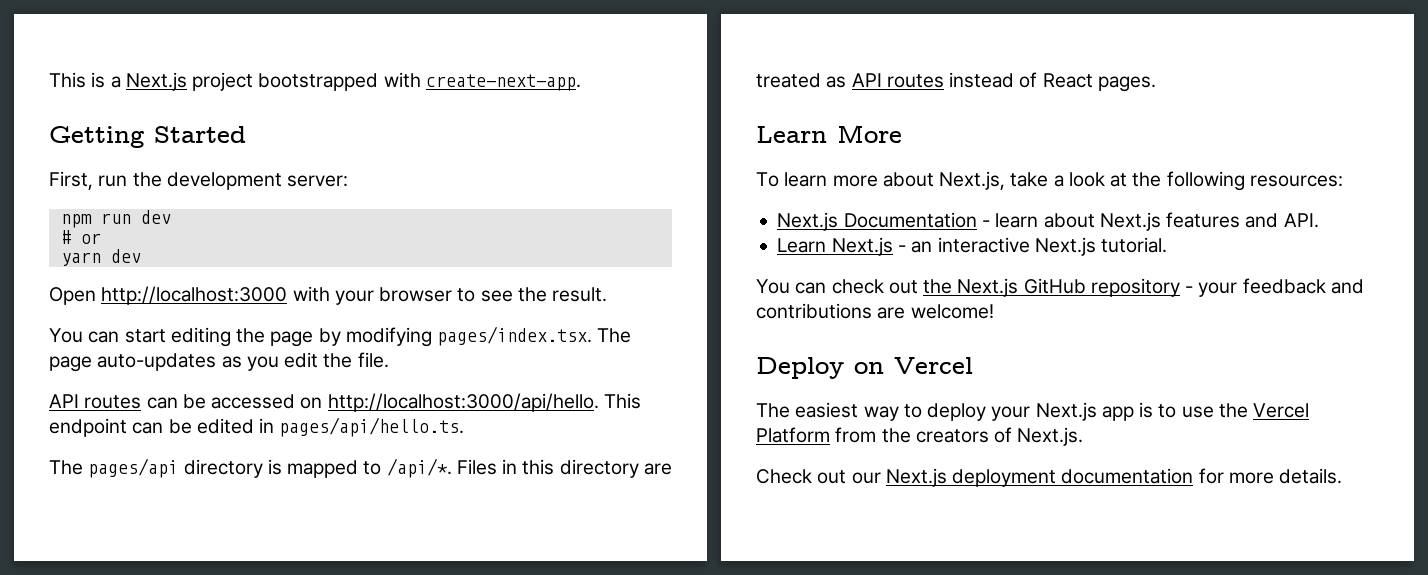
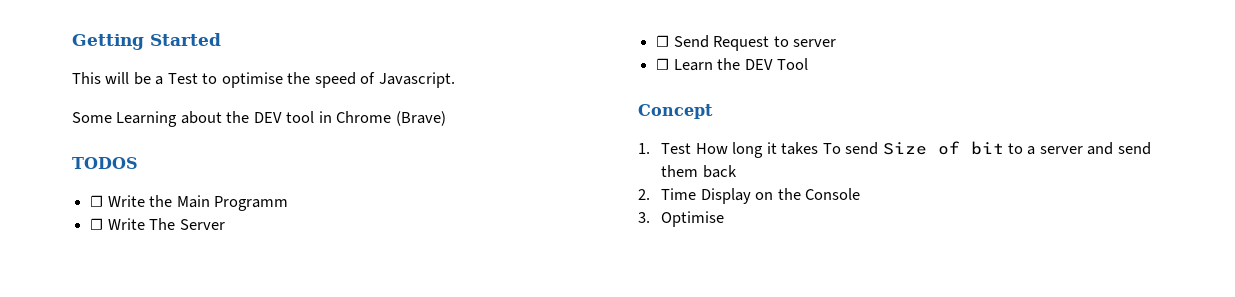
[49,72,581,91] [49,126,246,148] [49,171,349,190] [60,210,171,228] [60,230,101,244] [60,249,141,266] [49,286,608,305] [49,326,632,347] [49,352,389,372] [49,393,641,412] [49,417,465,437] [49,458,672,478] [756,72,1156,92] [756,125,902,143] [756,171,1343,191] [777,212,1319,231] [777,237,1168,256] [756,278,1364,297] [756,303,994,319] [756,357,973,379] [756,402,1310,421] [756,427,1084,446] [756,468,1343,487] This is a Next.js project bootstrapped with create-next-app. // Getting Started // First, run the development server: // npm run dev // # or // yarn dev // Open http://localhost:3000 with your browser to see the result. // You can start editing the page by modifying pages/index.tsx. The page auto-updates as you edit the file. // API routes can be accessed on http://localhost:3000/api/hello. This endpoint can be edited in pages/api/hello.ts. // The pages/api directory is mapped to /api/*. Files in this directory are treated as API routes instead of React pages. // Learn More // To learn more about Next.js, take a look at the following resources: // Next.js Documentation - learn about Next.js features and API. // Learn Next.js - an interactive Next.js tutorial. // You can check out the Next.js GitHub repository - your feedback and contributions are welcome! // Deploy on Vercel // The easiest way to deploy your Next.js app is to use the Vercel Platform from the creators of Next.js. // Check out our Next.js deployment documentation for more details. -> [72,33,221,50] [72,72,455,88] [72,111,446,127] [72,157,138,169] [90,195,288,211] [90,218,225,230] [656,35,836,51] [656,58,808,71] [638,104,713,119] [638,141,1151,158] [661,165,737,178] [638,188,861,204] [638,211,725,227] Getting Started // This will be a Test to optimise the speed of Javascript. // Some Learning about the DEV tool in Chrome (Brave) // TODOS // ☐ Write the Main Programm // ☐ Write The Server // ☐ Send Request to server // ☐ Learn the DEV Tool // Concept // 1. Test How long it takes To send Size of bit to a server and send them back // 2. Time Display on the Console // 3. Optimise

